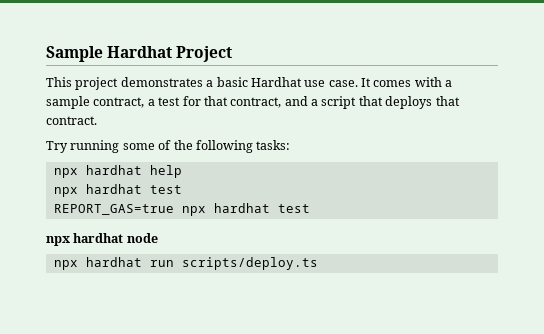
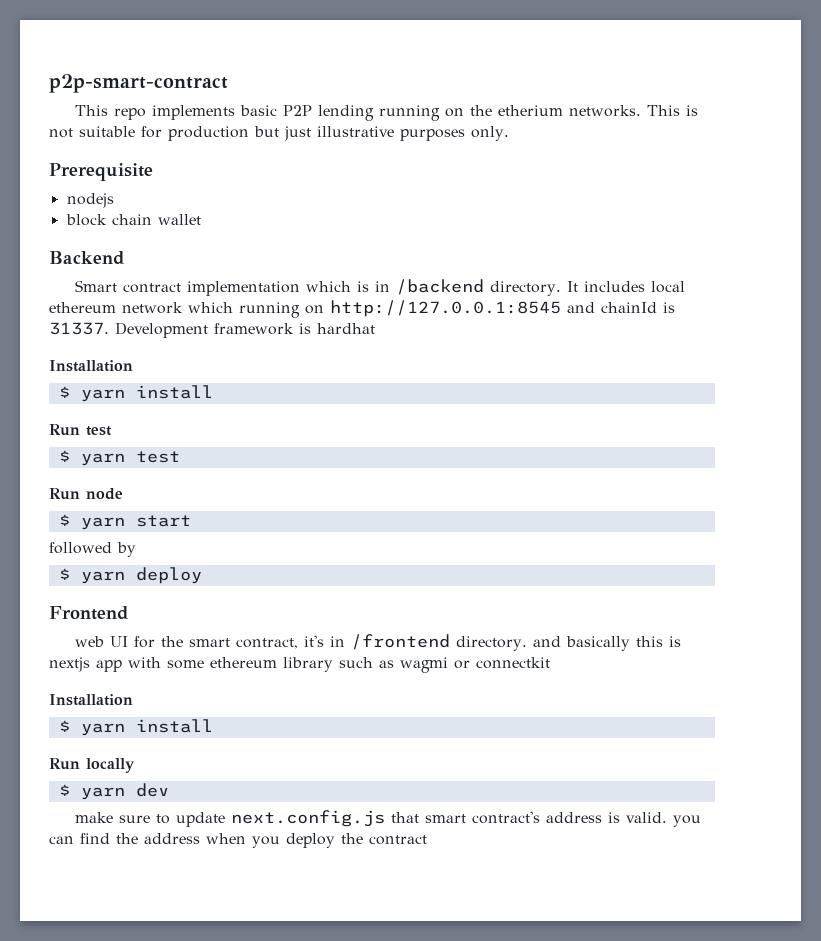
[46,46,233,62] [46,77,453,90] [46,96,460,109] [46,116,97,125] [46,140,291,153] [53,165,182,178] [53,184,182,197] [53,203,310,216] [46,233,124,246] Sample Hardhat Project // This project demonstrates a basic Hardhat use case. It comes with a sample contract, a test for that contract, and a script that deploys that contract. // Try running some of the following tasks: // npx hardhat help // npx hardhat test // REPORT_GAS=true npx hardhat test // npx hardhat -> [49,74,228,93] [74,105,698,121] [49,126,509,141] [49,163,153,181] [66,193,114,208] [65,214,201,226] [49,251,125,265] [74,279,685,296] [49,300,675,318] [49,322,375,338] [49,360,133,372] [58,385,213,402] [49,424,112,436] [58,450,180,466] [49,488,80,500] p2p-smart-contract // This repo implements basic P2P lending running on the etherium networks. This is not suitable for production but just illustrative purposes only. // Prerequisite // nodejs // block chain wallet // Backend // Smart contract implementation which is in /backend directory. It includes local ethereum network which running on http://127.0.0.1:8545 and chainId is 31337. Development framework is hardhat // Installation // $ yarn install // Run test // $ yarn test // Run
[53,257,318,270] npx hardhat run scripts/deploy.ts -> [58,514,191,530] [49,542,136,557] [58,567,202,584] [49,606,129,620] [74,634,681,651] [49,657,550,673] [49,694,133,706] [58,719,213,736] [49,758,135,773] [58,783,169,800] [74,810,701,827] [49,833,427,848] $ yarn start // followed by // $ yarn deploy // Frontend // web UI for the smart contract, it's in /frontend directory. and basically this is nextjs app with some ethereum library such as wagmi or connectkit // Installation // $ yarn install // Run locally // $ yarn dev // make sure to update next.config.js that smart contract's address is valid. you can find the address when you deploy the contract

